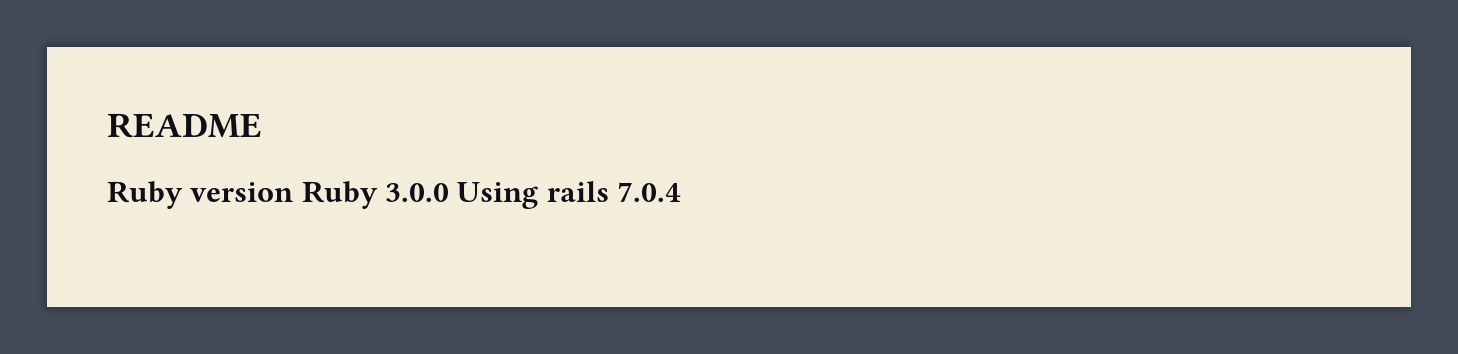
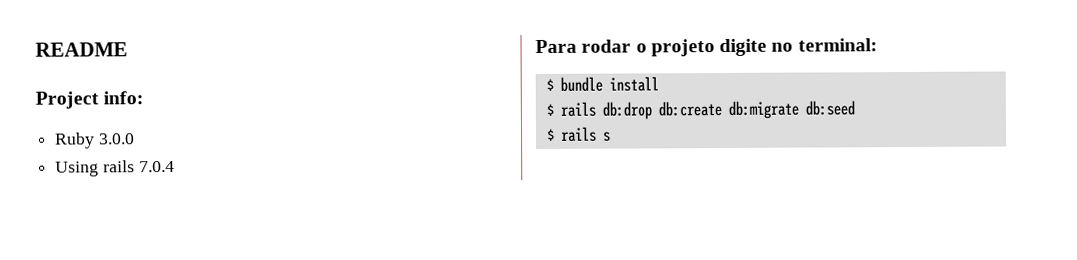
[107,181,294,209] Ruby version -> [35,91,145,109] Project info: //
(450, 192) none -> (135, 139) //
(682, 192) none -> [535,38,878,57] [545,76,659,92] [545,100,855,120] [545,126,611,142] // Para rodar o projeto digite no terminal: // $ bundle install // $ rails db:drop db:create db:migrate db:seed // $ rails s

